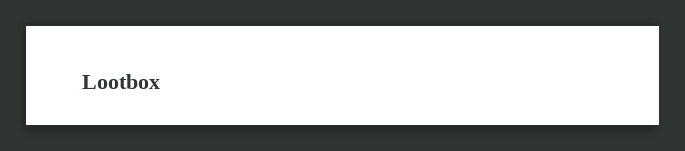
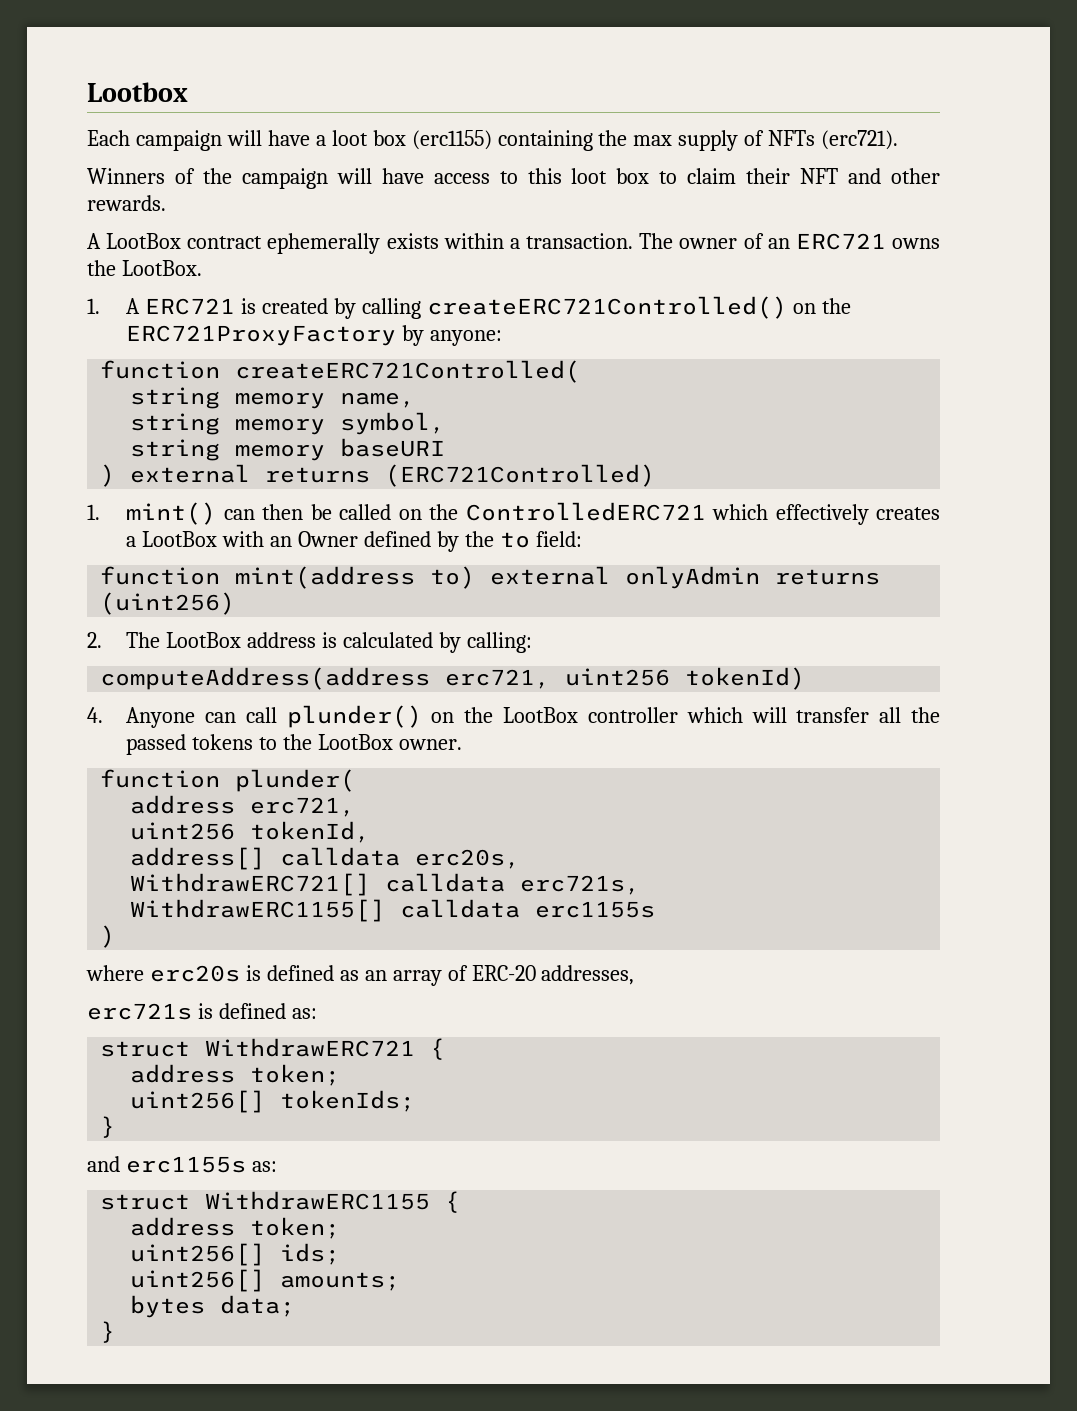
(160, 81) none -> [87,130,899,151] [87,168,940,189] [87,195,166,211] [87,233,941,254] [87,260,202,276] [87,296,851,319] [126,325,503,346] [100,360,581,383] [130,387,416,409] [130,412,446,435] [130,438,446,461] [100,464,656,487] [87,502,940,525] [126,531,582,552] [100,566,881,589] [100,592,236,615] [87,632,532,653] [100,667,806,690] [87,705,941,728] [126,734,462,755] [100,769,356,792] [130,795,356,817] [130,821,371,843] [130,847,521,870] [130,873,641,896] [130,899,656,922] [100,925,116,948] [86,965,635,986] [87,1003,317,1020] [100,1038,446,1060] [130,1064,341,1086] [130,1090,416,1113] [100,1116,116,1138] [87,1156,277,1173] [100,1191,461,1213] [130,1217,341,1239] [130,1243,341,1266] [130,1269,401,1292] [130,1295,296,1318] [100,1321,116,1343] // Each campaign will have a loot box (erc1155) containing the max supply of NFTs (erc721). // Winners of the campaign will have access to this loot box to claim their NFT and other rewards. // A LootBox contract ephemerally exists within a transaction. The owner of an ERC721 owns the LootBox. // 1. A ERC721 is created by calling createERC721Controlled() on the ERC721ProxyFactory by anyone: // function createERC721Controlled( // string memory name, // string memory symbol, // string memory baseURI // ) external returns (ERC721Controlled) // 1. mint() can then be called on the ControlledERC721 which effectively creates a LootBox with an Owner defined by the to field: // function mint(address to) external onlyAdmin returns (uint256) // 2. The LootBox address is calculated by calling: // computeAddress(address erc721, uint256 tokenId) // 4. Anyone can call plunder() on the LootBox controller which will transfer all the passed tokens to the LootBox owner. // function plunder( // address erc721, // uint256 tokenId, // address[] calldata erc20s, // WithdrawERC721[] calldata erc721s, // WithdrawERC1155[] calldata erc1155s // ) // where erc20s is defined as an array of ERC-20 addresses, // erc721s is defined as: // struct WithdrawERC721 { // address token; // uint256[] tokenIds; // } // and erc1155s as: // struct WithdrawERC1155 { // address token; // uint256[] ids; // uint256[] amounts; // bytes data; // }

